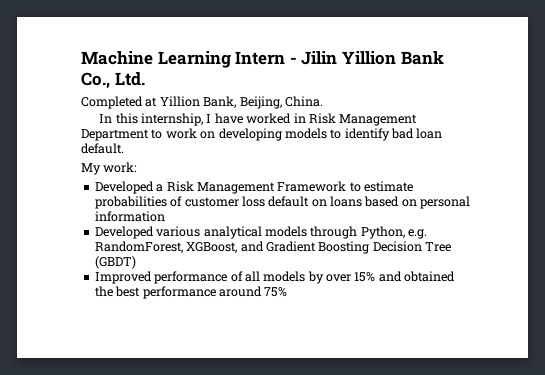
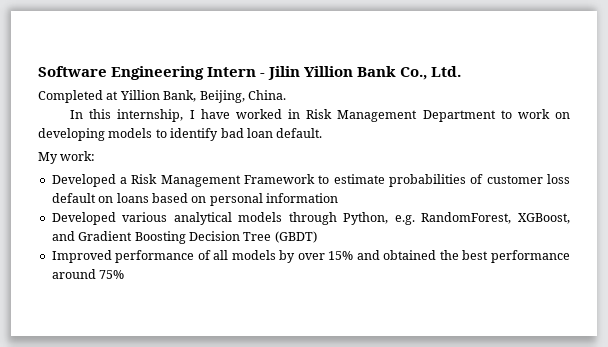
[81,51,231,68] Machine Learning -> [38,66,205,80] Software Engineering

